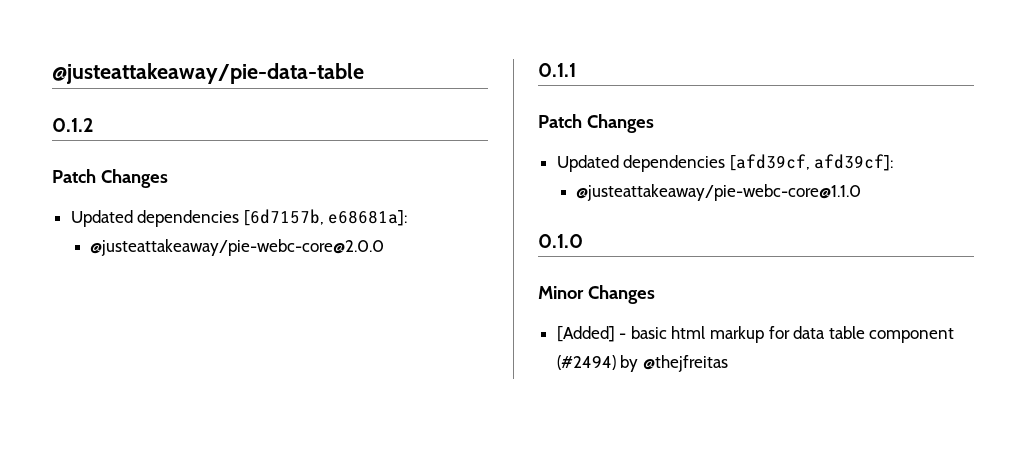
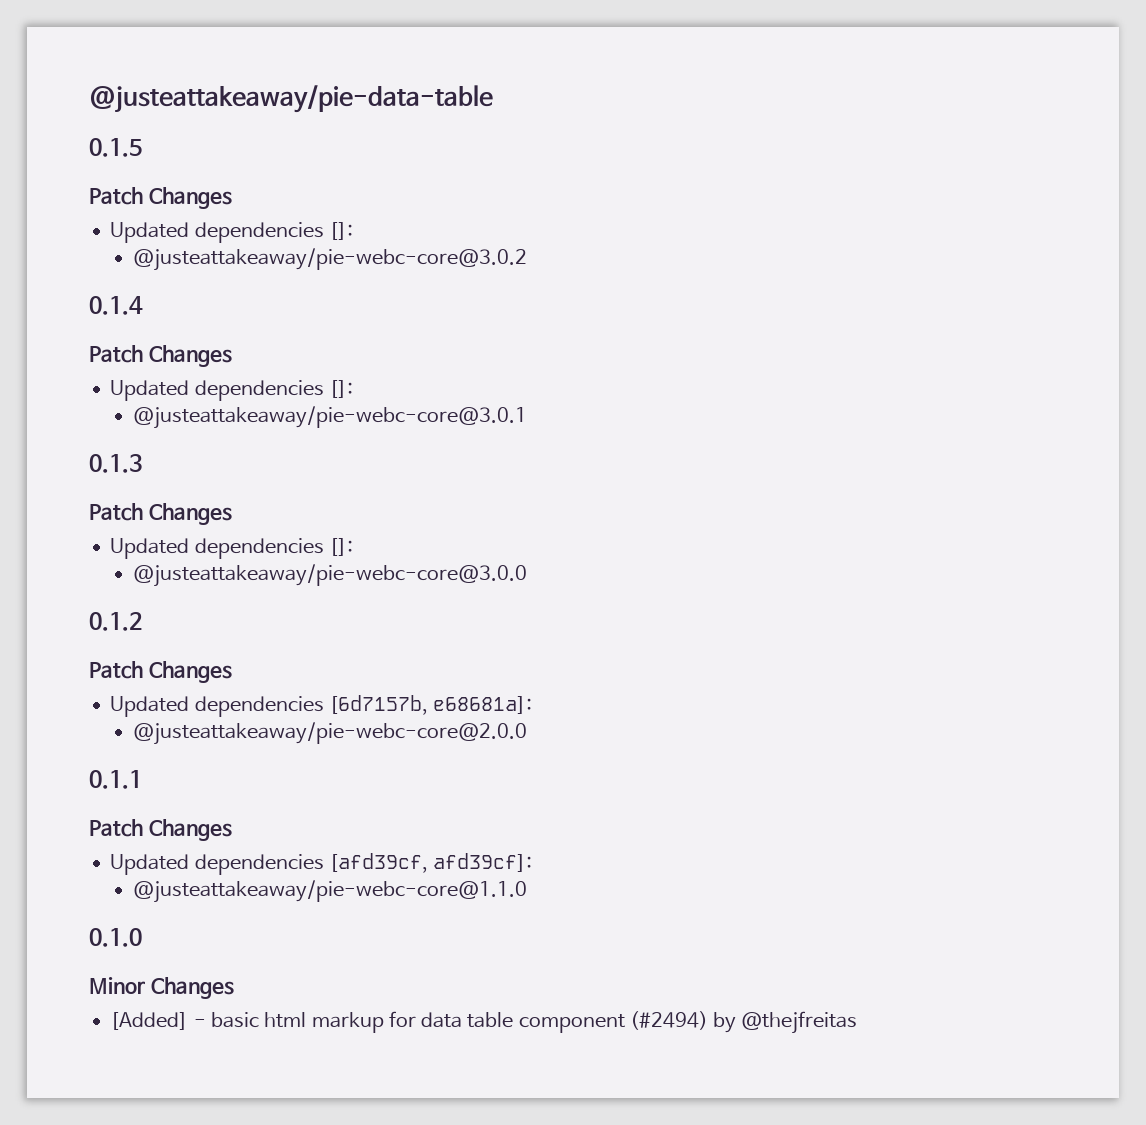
(364, 73) none -> [89,138,142,157] [89,187,232,209] [110,222,353,243] [132,248,527,271] [89,296,143,315] [89,345,232,367] [110,380,353,401] [132,406,527,429] [89,454,142,473] [89,503,232,525] [110,538,353,559] [132,564,527,587] // 0.1.5 // Patch Changes // Updated dependencies []: // @justeattakeaway/pie-webc-core@3.0.2 // 0.1.4 // Patch Changes // Updated dependencies []: // @justeattakeaway/pie-webc-core@3.0.1 // 0.1.3 // Patch Changes // Updated dependencies []: // @justeattakeaway/pie-webc-core@3.0.0

